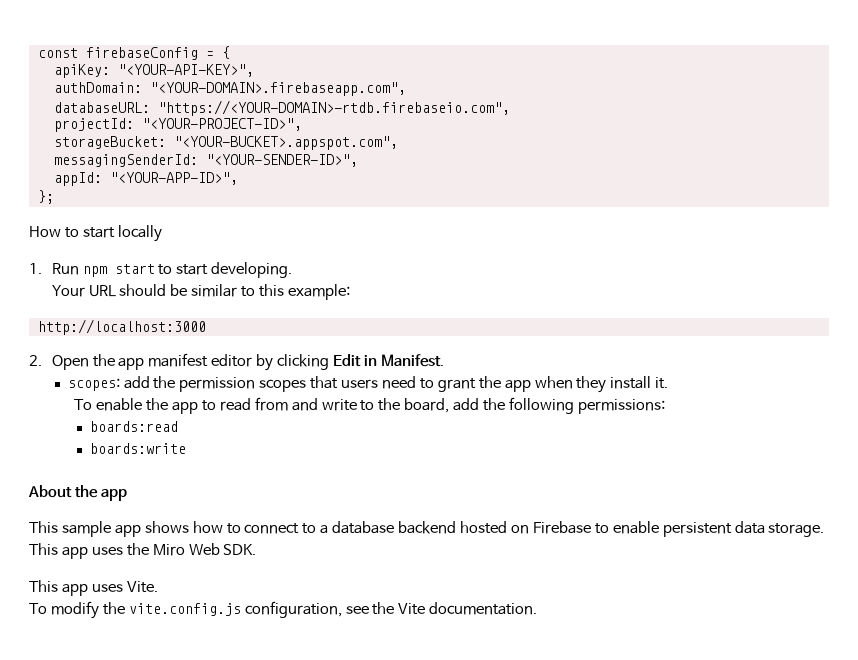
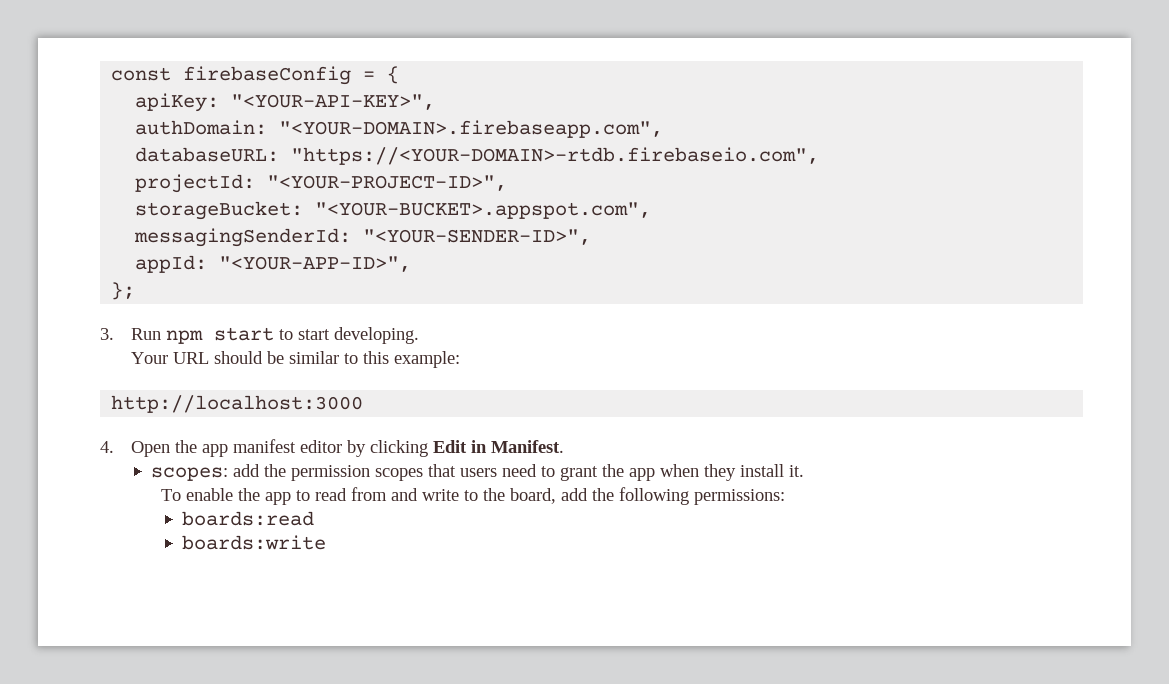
[29,225,162,242] [29,263,42,274] How to start locally // 1. -> [100,328,114,340] 3.
[29,355,42,366] 2. -> [100,441,114,453] 4.
[28,485,128,501] [29,521,825,537] [29,543,257,559] [29,580,158,596] [29,601,538,619] // About the app // This sample app shows how to connect to a database backend hosted on Firebase to enable persistent data storage. This app uses the Miro Web SDK. // This app uses Vite. // To modify the vite.config.js configuration, see the Vite documentation. -> (326, 542) none

